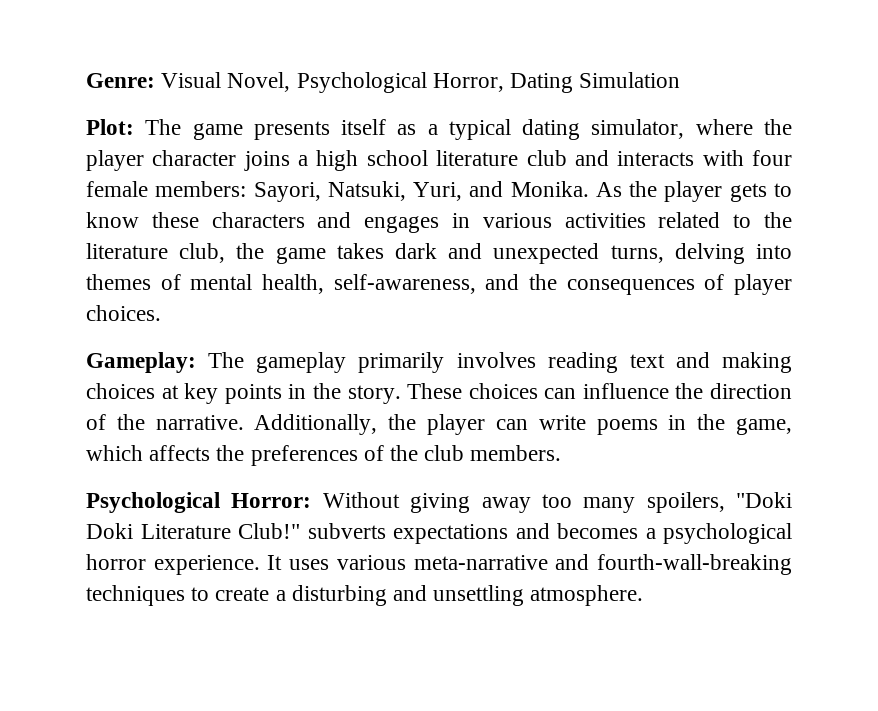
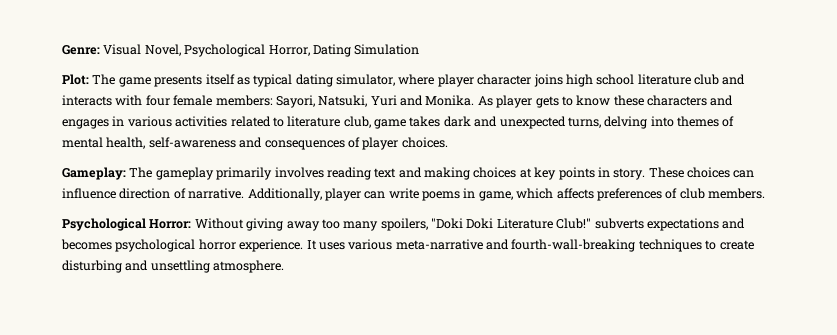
[427,124,438,135] a -> (250, 81) none
[763,119,792,135] the -> (435, 79) none
[298,155,309,166] a -> (563, 80) none
[413,182,463,201] Yuri, -> [370,95,397,106] Yuri
[629,181,658,197] the -> (493, 101) none
[763,212,792,228] the -> (284, 122) none
[236,243,265,259] the -> (371, 122) none
[333,274,557,294] self-awareness, and the -> [148,137,263,148] self-awareness and
[312,383,341,399] the -> (610, 172) none
[675,383,704,399] the -> (116, 193) none
[116,414,145,430] the -> (186, 193) none
[388,414,417,430] the -> (322, 194) none
[697,414,726,430] the -> (476, 193) none
[216,445,245,461] the -> (594, 193) none
[390,445,419,461] the -> (678, 193) none
[645,528,656,539] a -> (112, 244) none
[275,590,286,601] a -> (754, 245) none

